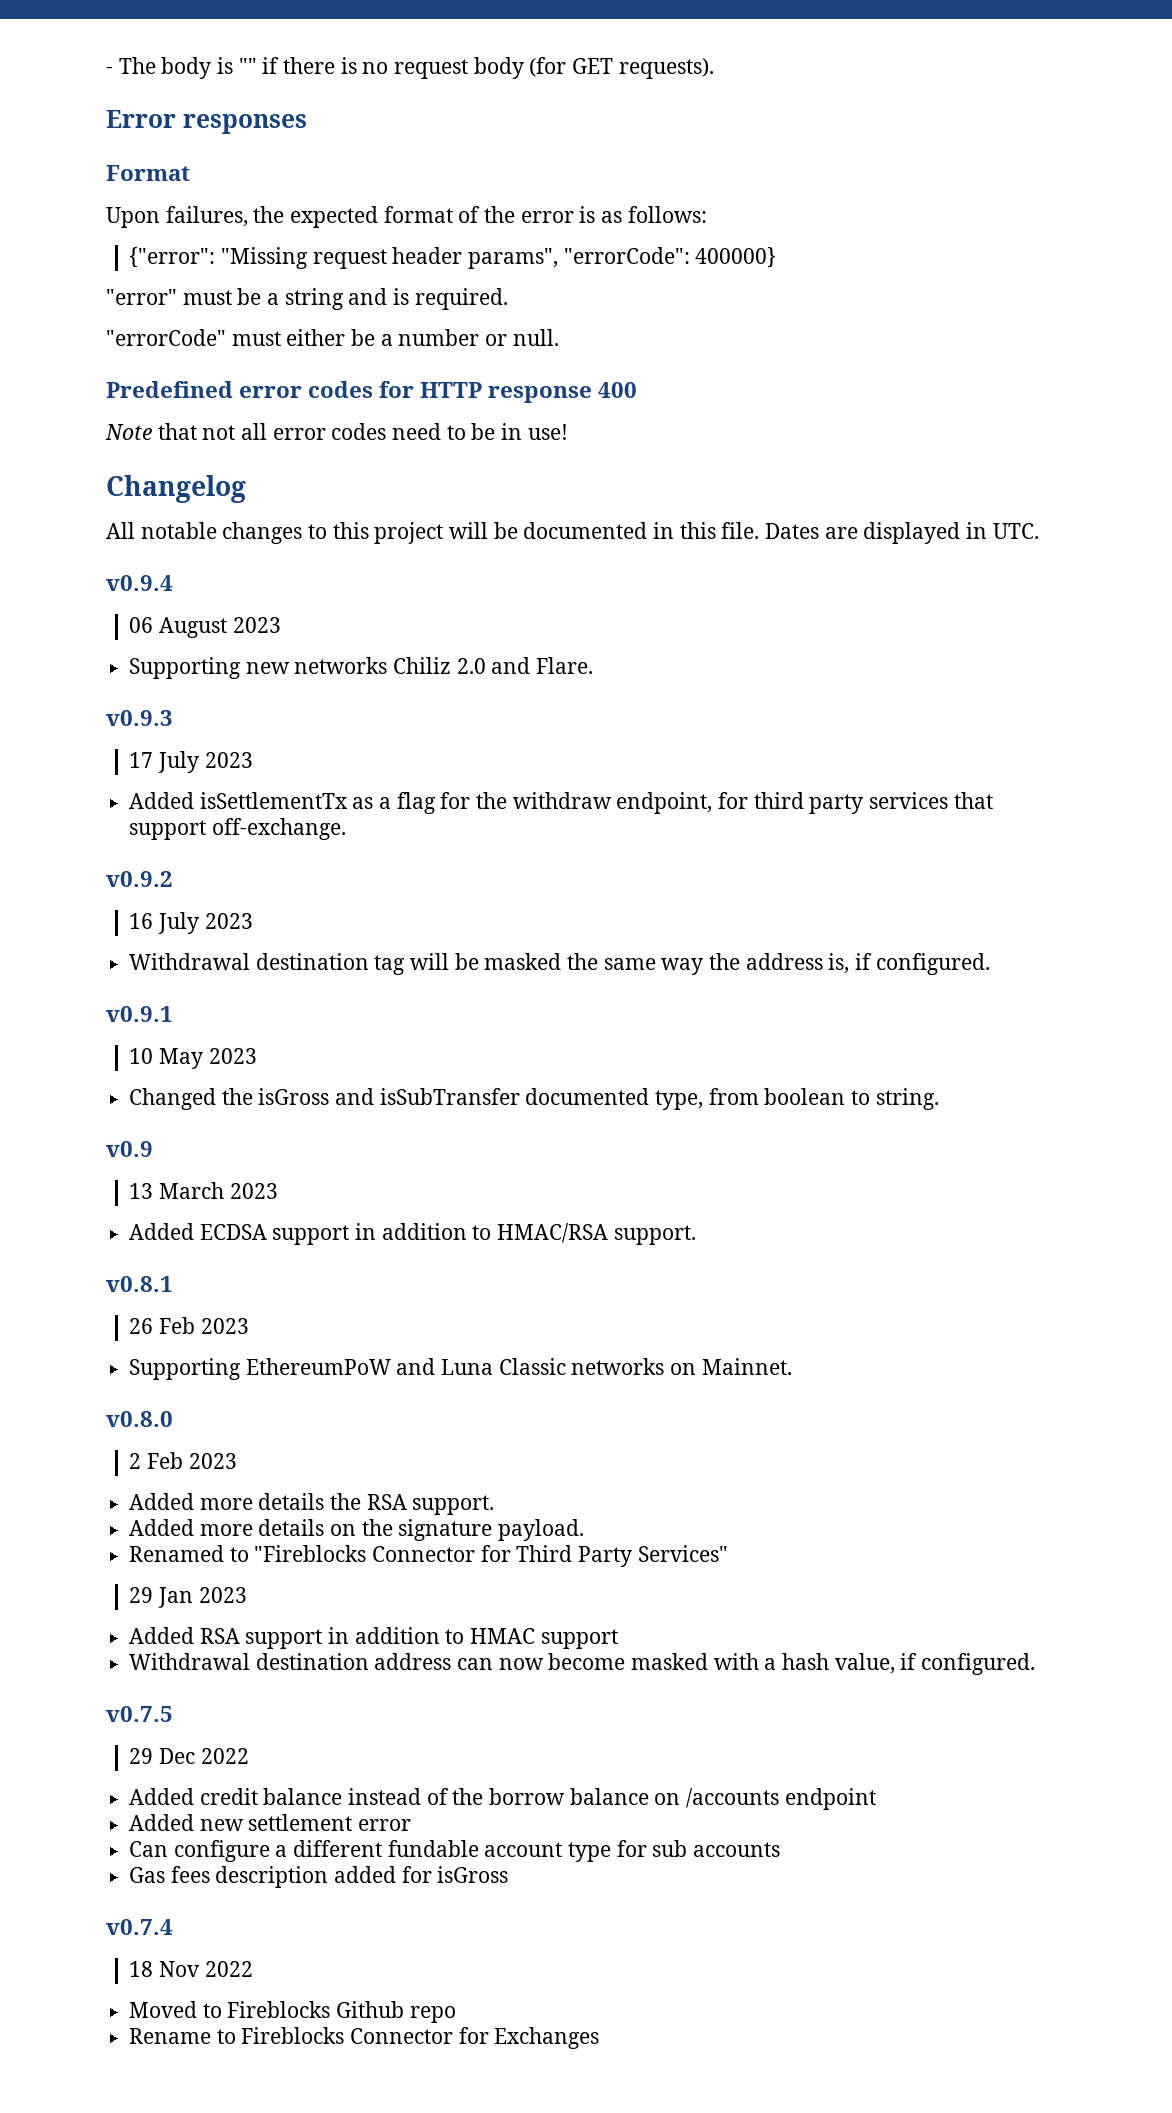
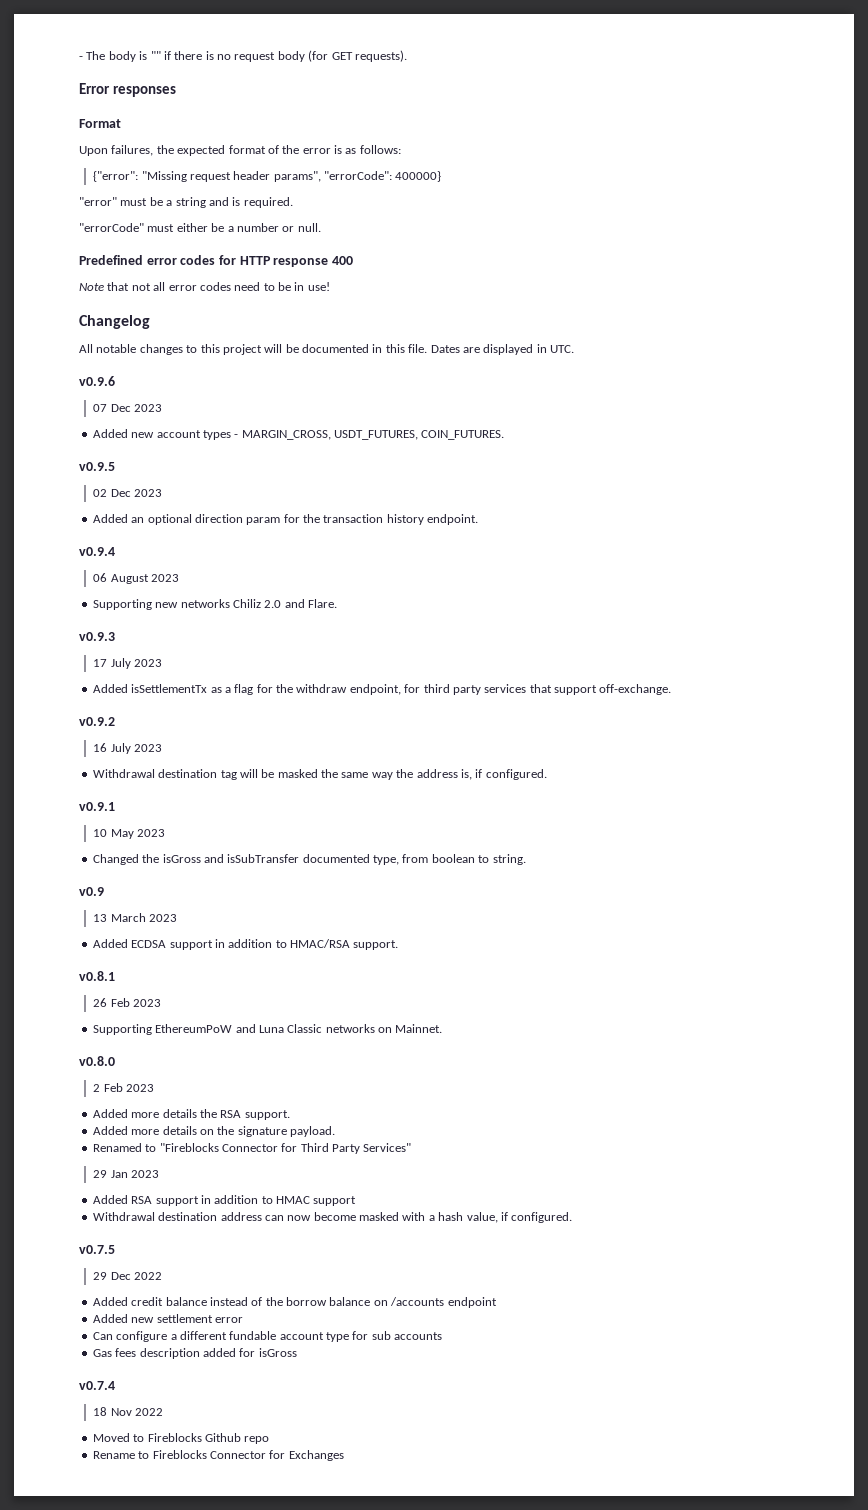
(1039, 531) none -> [79,376,115,386] [93,404,162,412] [92,429,505,440] [79,462,115,471] [93,489,162,497] [92,514,479,525] // v0.9.6 // 07 Dec 2023 // Added new account types - MARGIN_CROSS, USDT_FUTURES, COIN_FUTURES. // v0.9.5 // 02 Dec 2023 // Added an optional direction param for the transaction history endpoint.

